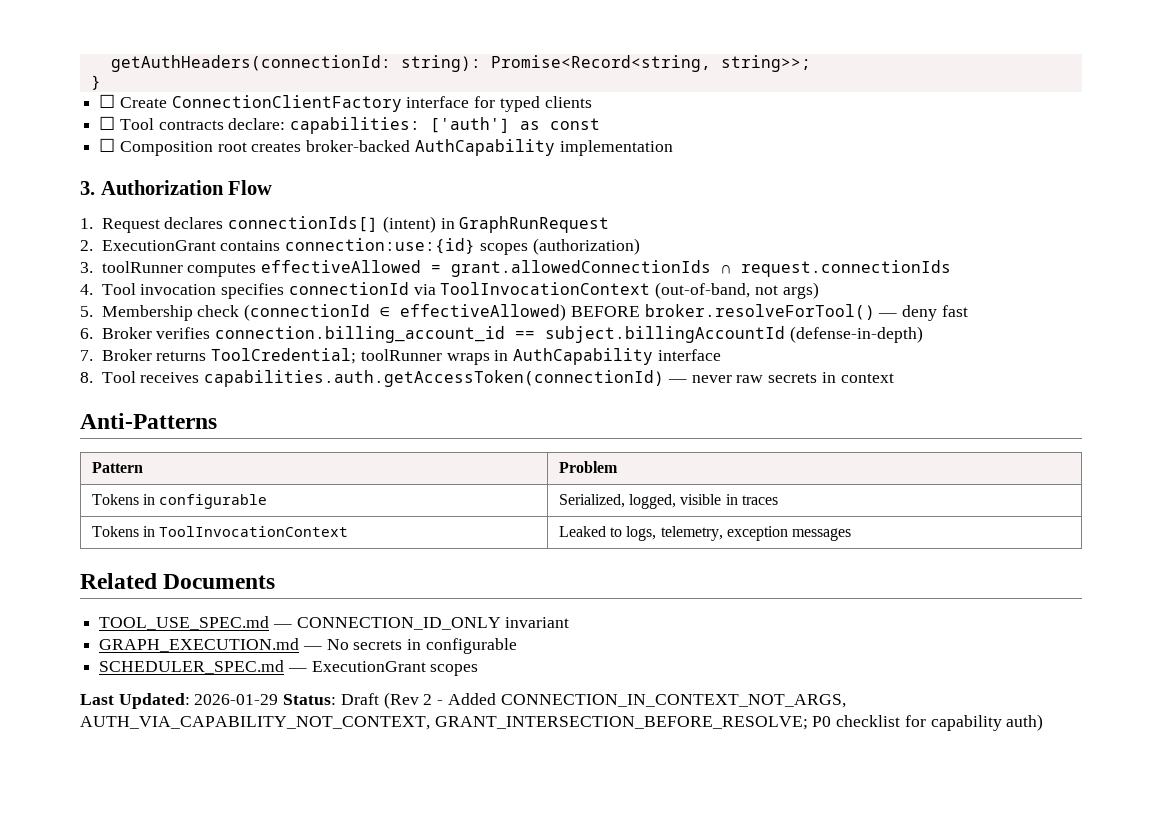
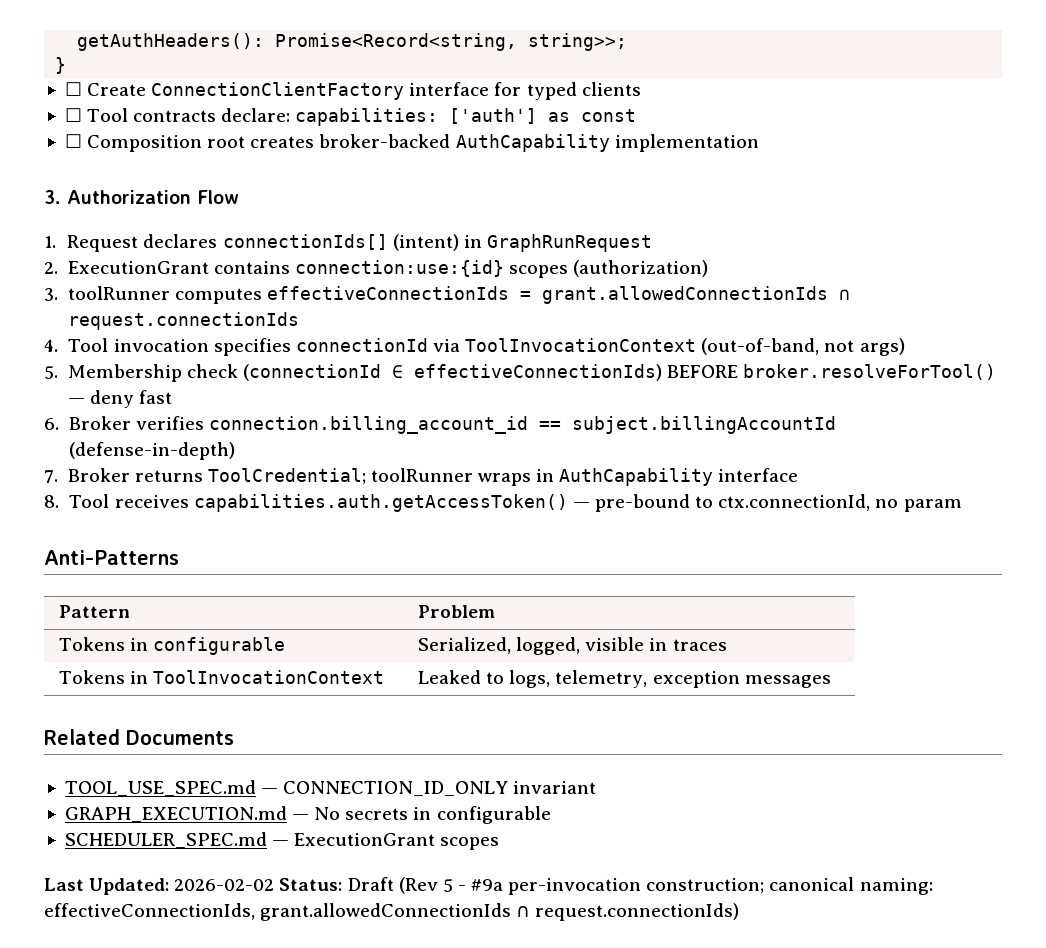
[110,55,481,72] getAuthHeaders(connectionId: string): -> [77,33,265,51] getAuthHeaders():
[261,260,422,273] effectiveAllowed -> [266,286,509,300] effectiveConnectionIds
[400,304,567,321] effectiveAllowed) -> [413,364,662,381] effectiveConnectionIds)
[204,370,894,387] capabilities.auth.getAccessToken(connectionId) — never raw secrets in context -> [193,494,962,512] capabilities.auth.getAccessToken() — pre-bound to ctx.connectionId, no param
[194,694,279,705] 2026-01-29 -> [174,879,275,891] 2026-02-02
[423,693,846,708] [80,714,1044,731] 2 - Added CONNECTION_IN_CONTEXT_NOT_ARGS, AUTH_VIA_CAPABILITY_NOT_CONTEXT, GRANT_INTERSECTION_BEFORE_RESOLVE; P0 checklist for capability auth) -> [442,877,933,895] [44,903,740,921] 5 - #9a per-invocation construction; canonical naming: effectiveConnectionIds, grant.allowedConnectionIds ∩ request.connectionIds)

